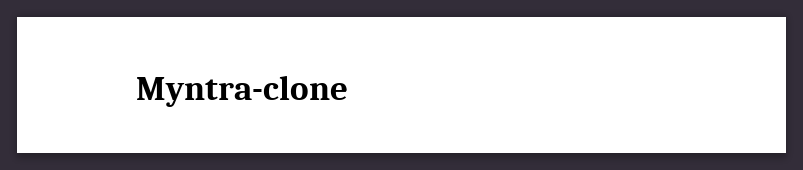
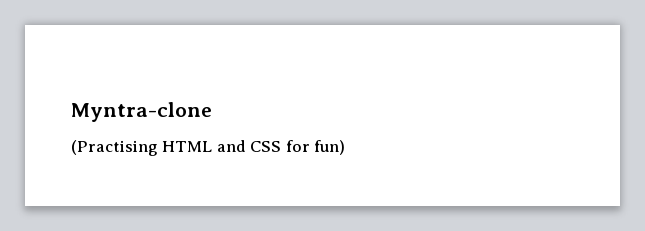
(348, 91) none -> [71,140,346,156] // (Practising HTML and CSS for fun)

